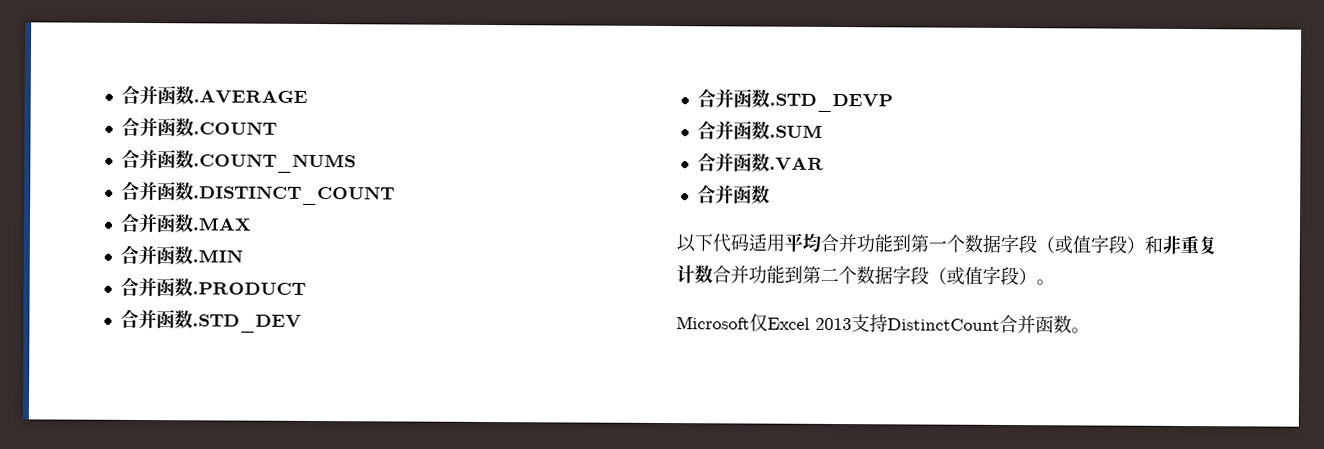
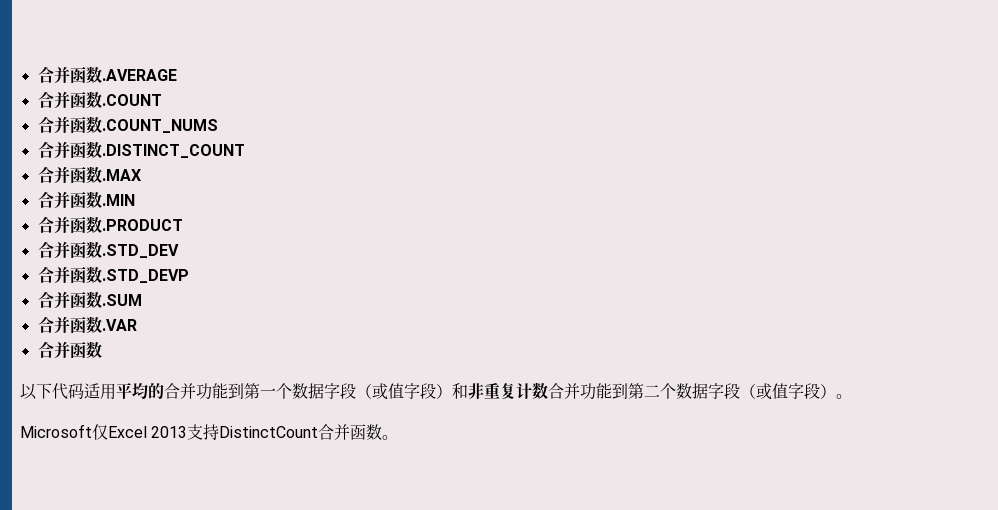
(821, 242) none -> [148,383,164,399] 的

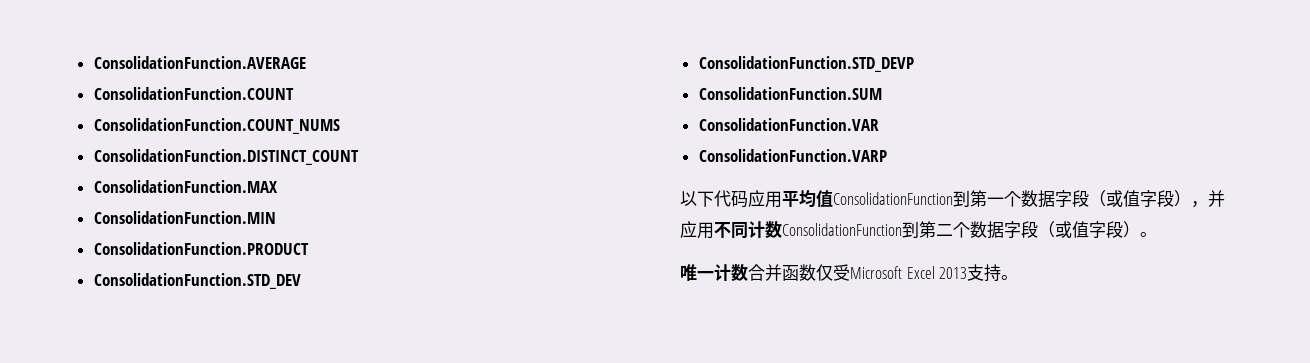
[37,66,177,84] [37,91,162,109] [37,116,218,134] [37,141,245,159] [37,166,141,184] [37,191,135,209] [37,216,183,234] [37,241,179,259] [37,266,189,284] [37,291,142,309] [37,316,137,334] [37,341,102,359] [20,383,228,400] 合并函数.AVERAGE // 合并函数.COUNT // 合并函数.COUNT_NUMS // 合并函数.DISTINCT_COUNT // 合并函数.MAX // 合并函数.MIN // 合并函数.PRODUCT // 合并函数.STD_DEV // 合并函数.STD_DEVP // 合并函数.SUM // 合并函数.VAR // 合并函数 // 以下代码适用平均的合并功能 -> [93,56,306,69] [93,87,294,100] [93,118,340,134] [93,149,359,165] [93,180,278,193] [93,211,276,224] [93,242,309,255] [93,273,301,289] [698,56,914,72] [698,87,882,100] [698,118,879,131] [698,149,887,162] [680,190,953,208] ConsolidationFunction.AVERAGE // ConsolidationFunction.COUNT // ConsolidationFunction.COUNT_NUMS // ConsolidationFunction.DISTINCT_COUNT // ConsolidationFunction.MAX // ConsolidationFunction.MIN // ConsolidationFunction.PRODUCT // ConsolidationFunction.STD_DEV // ConsolidationFunction.STD_DEVP // ConsolidationFunction.SUM // ConsolidationFunction.VAR // ConsolidationFunction.VARP // 以下代码应用平均值ConsolidationFunction
[452,382,612,400] 和非重复计数合并功能 -> [1191,190,1225,208] [680,221,902,239] ，并应用不同计数ConsolidationFunction
[20,424,383,440] Microsoft仅Excel 2013支持DistinctCount合并函数 -> [680,264,1002,282] 唯一计数合并函数仅受Microsoft Excel 2013支持

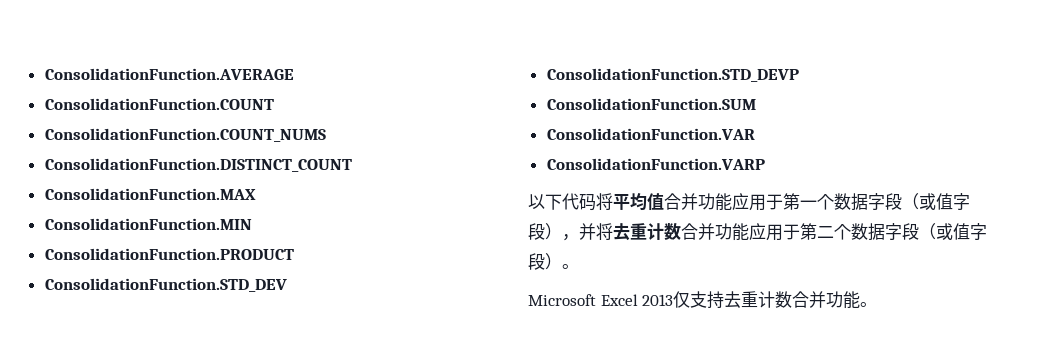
[748,190,970,208] 应用平均值ConsolidationFunction到 -> [596,193,783,211] 将平均值合并功能应用于
[680,221,919,239] 应用不同计数ConsolidationFunction到 -> [596,223,800,241] 将去重计数合并功能应用于
[680,264,1002,282] 唯一计数合并函数仅受Microsoft Excel 2013支持 -> [528,291,861,309] Microsoft Excel 2013仅支持去重计数合并功能

